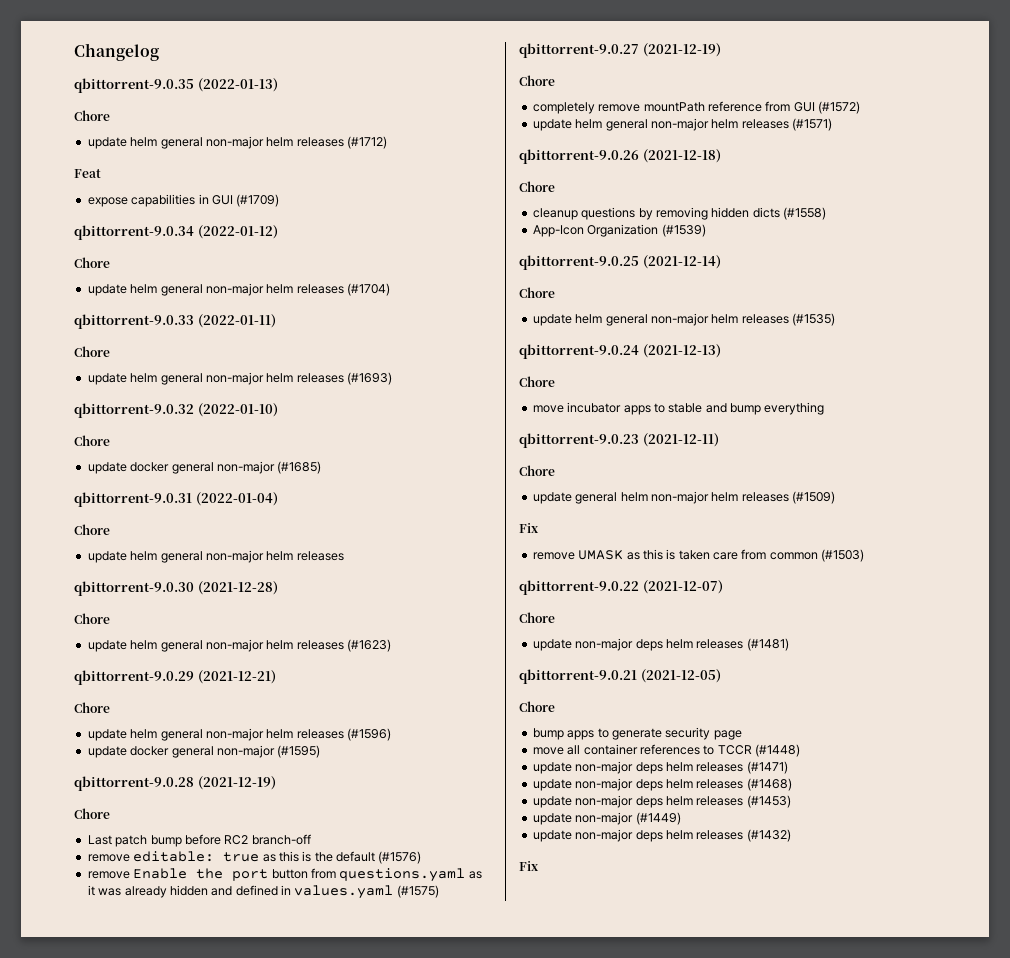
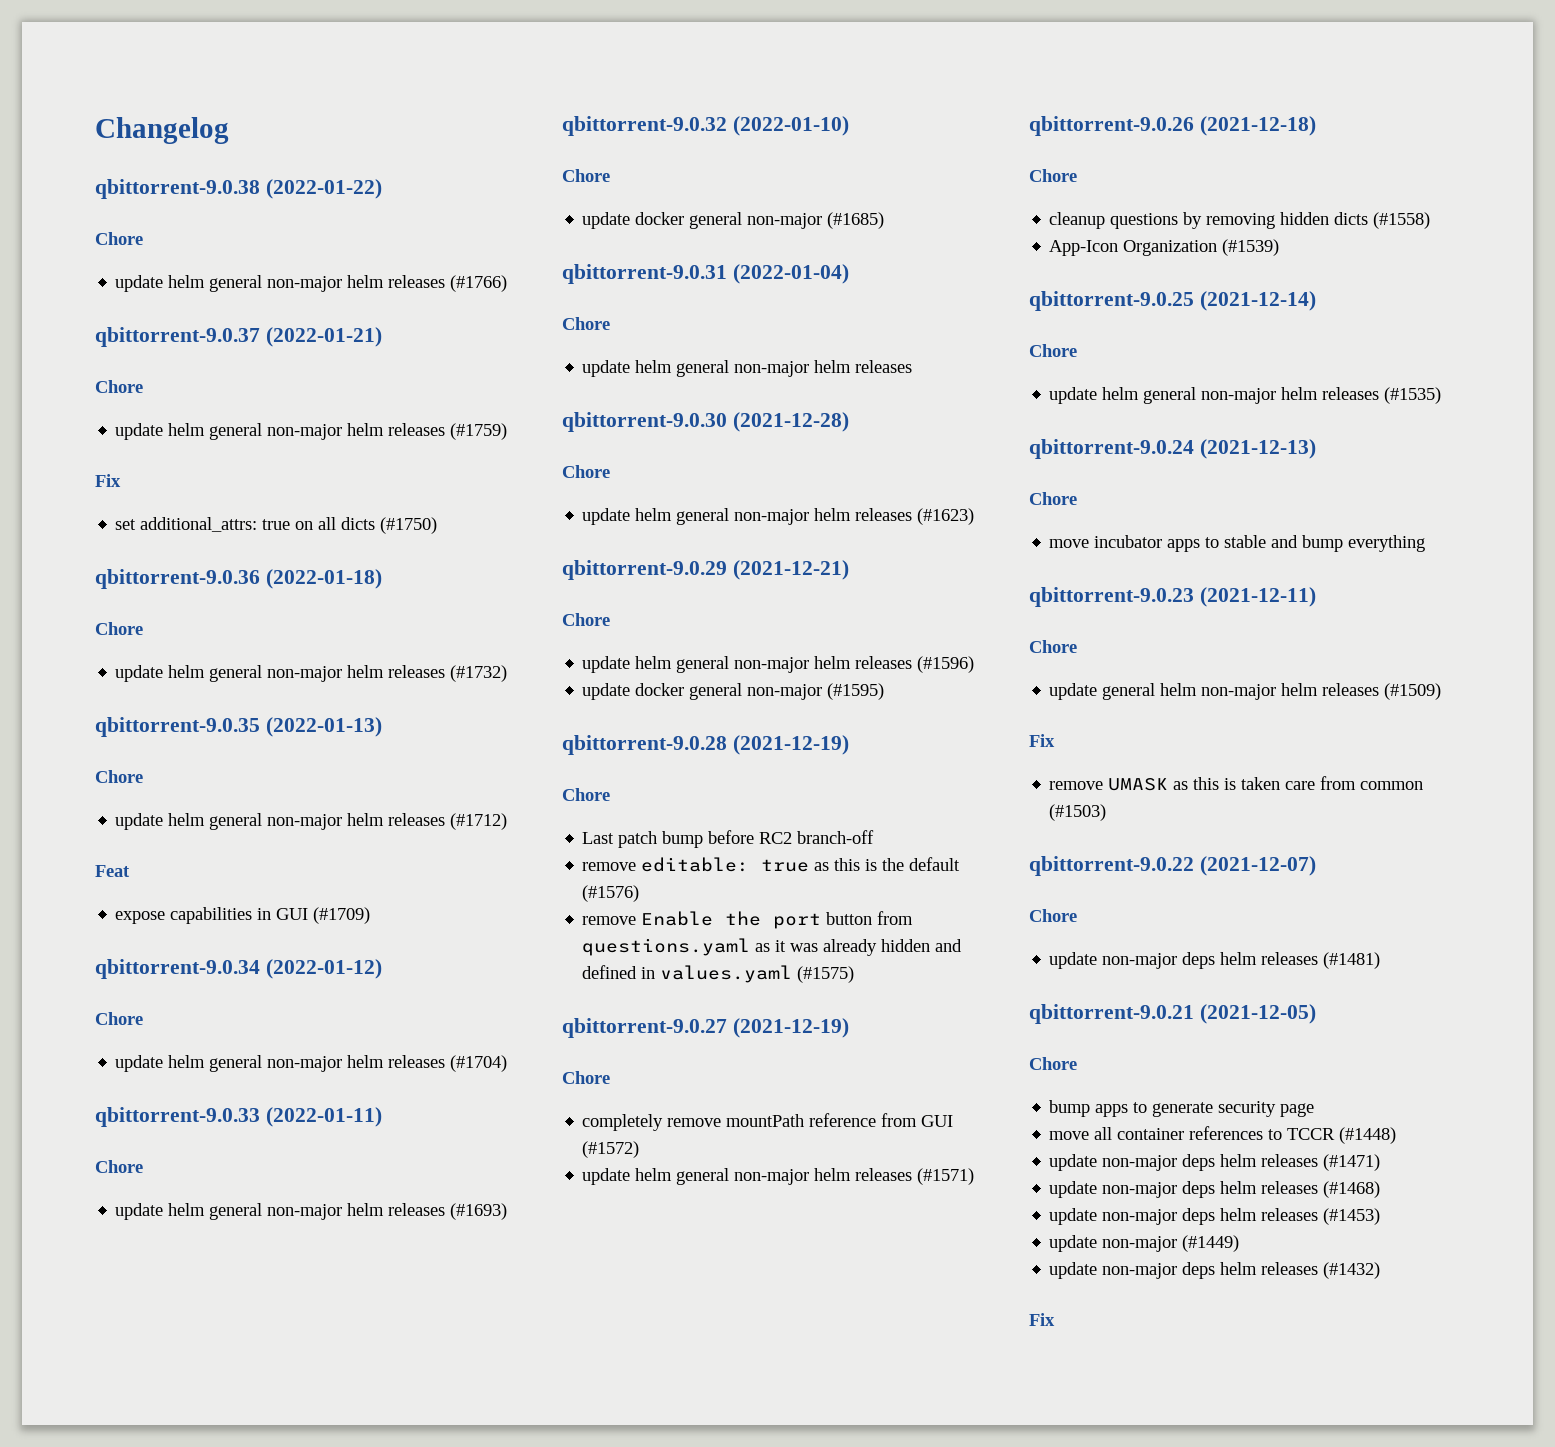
(159, 52) none -> [95,179,382,199] [95,232,143,245] [115,275,508,292] [95,327,382,347] [95,380,143,393] [115,423,508,440] [95,474,121,487] [115,517,438,534] [95,569,382,589] [95,622,143,635] [115,665,508,682] // qbittorrent-9.0.38 (2022-01-22) // Chore // update helm general non-major helm releases (#1766) // qbittorrent-9.0.37 (2022-01-21) // Chore // update helm general non-major helm releases (#1759) // Fix // set additional_attrs: true on all dicts (#1750) // qbittorrent-9.0.36 (2022-01-18) // Chore // update helm general non-major helm releases (#1732)

